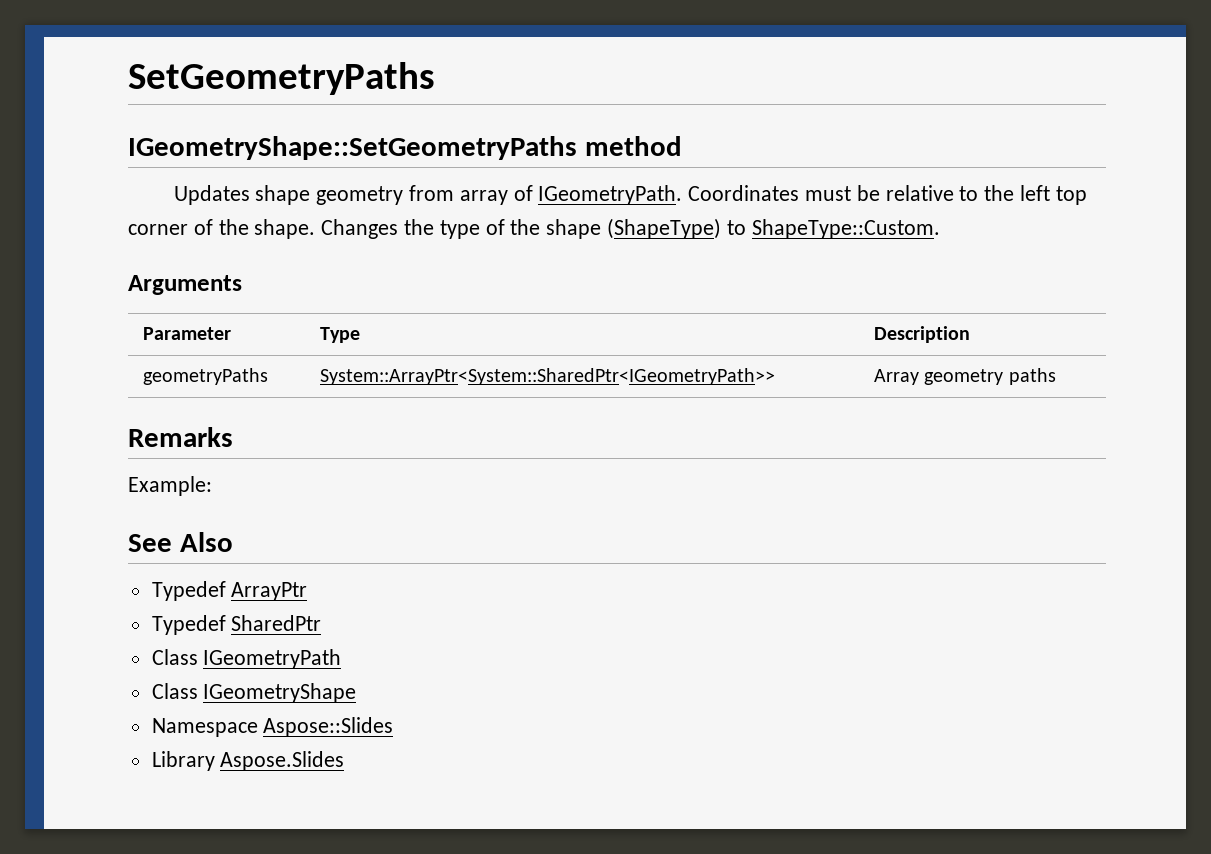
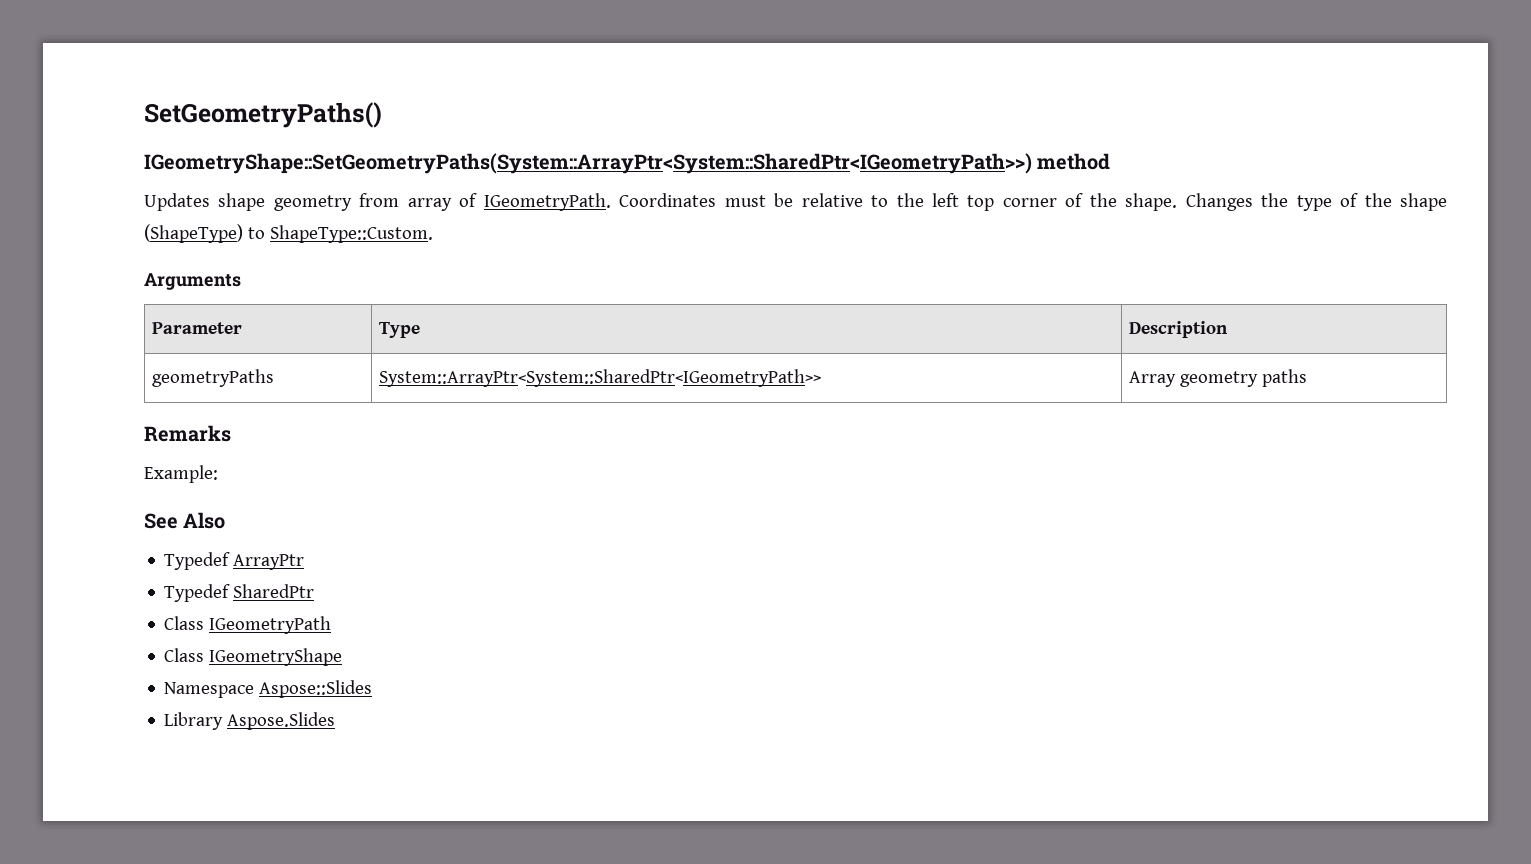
[128,62,435,95] [128,136,577,160] SetGeometryPaths // IGeometryShape::SetGeometryPaths -> [144,102,382,128] [144,153,1032,174] SetGeometryPaths() // IGeometryShape::SetGeometryPaths(System::ArrayPtr<System::SharedPtr<IGeometryPath>>)

